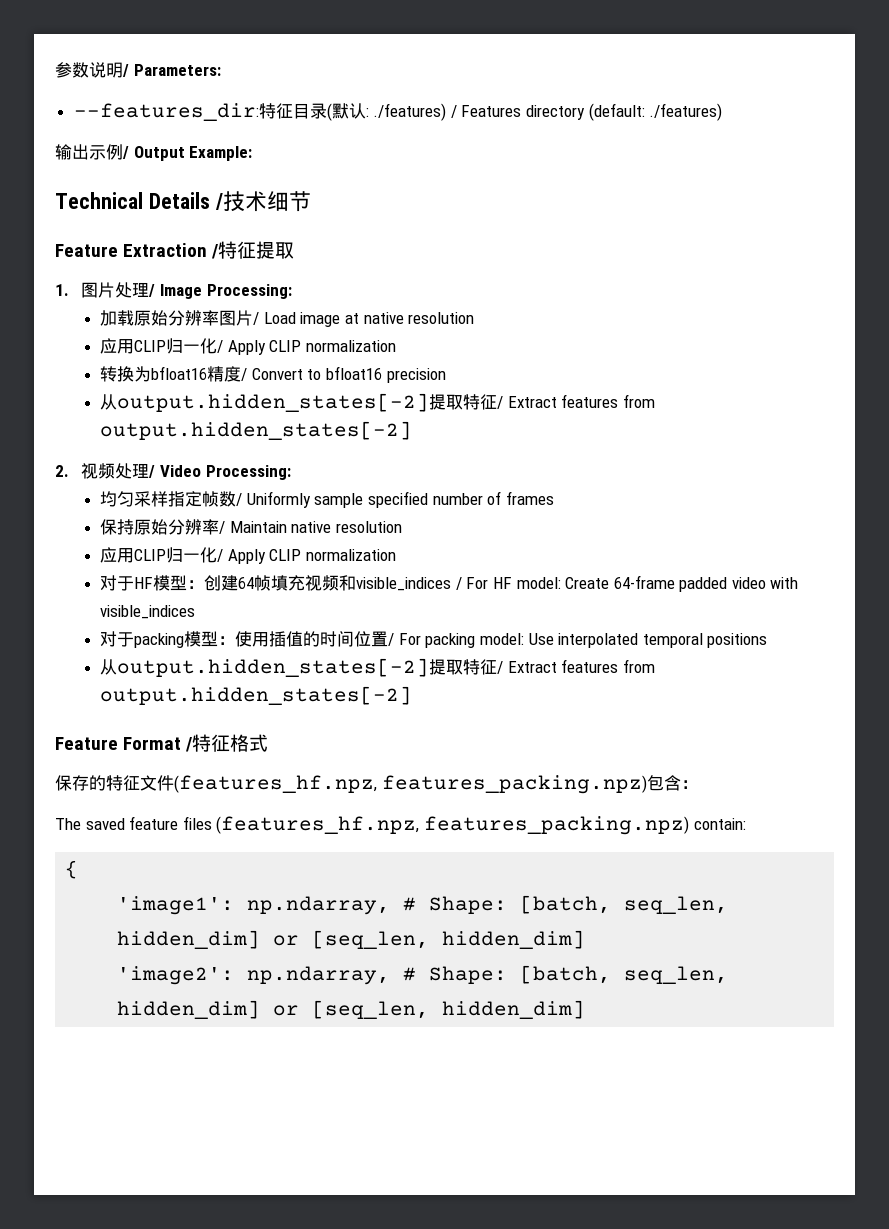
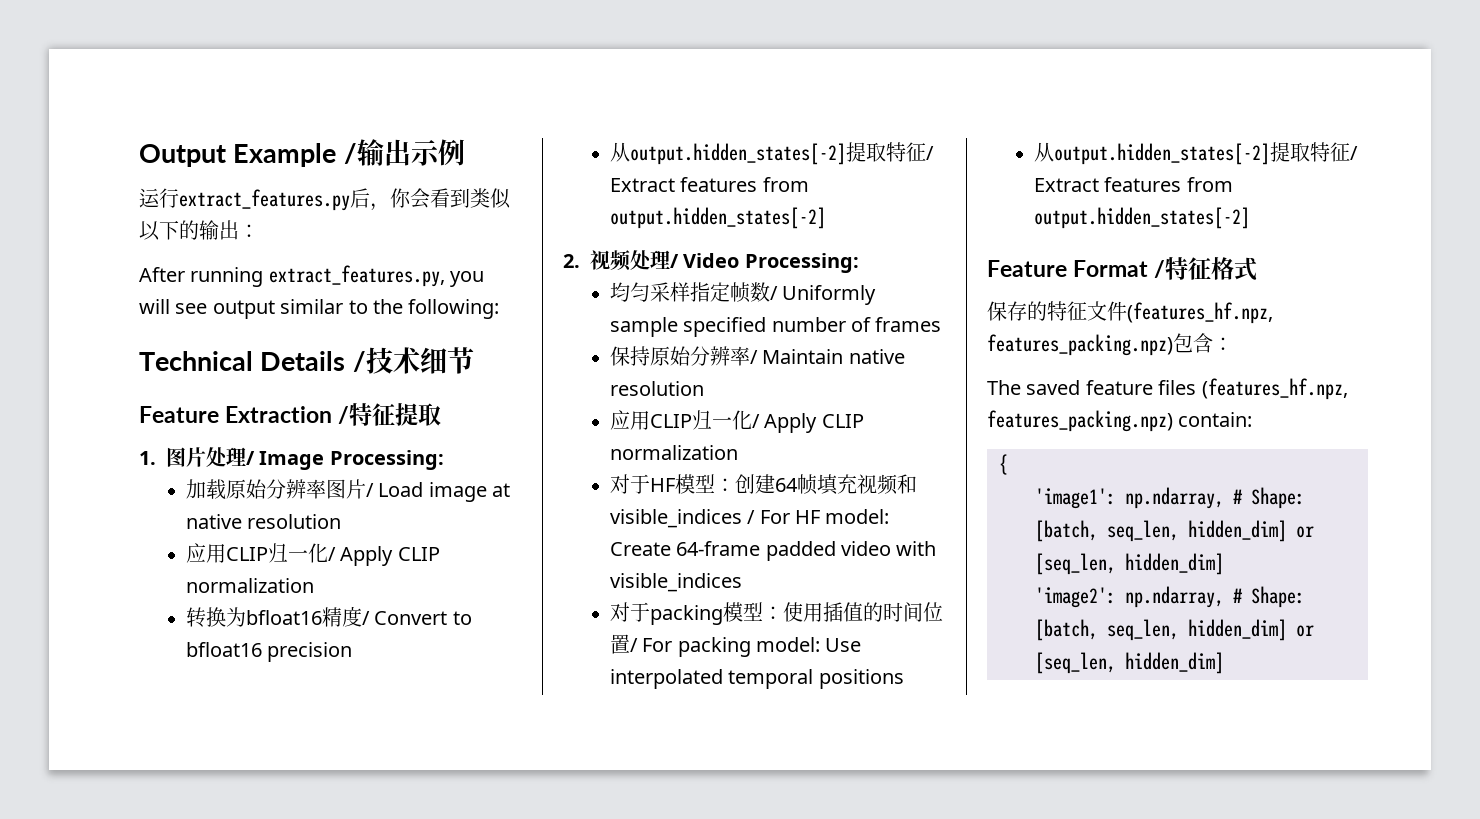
[55,62,221,78] [73,103,723,121] [55,144,253,161] 参数说明/ Parameters: // --features_dir:特征目录(默认: ./features) / Features directory (default: ./features) // 输出示例/ Output Example: -> [139,139,465,167] [139,188,511,211] [139,220,259,241] [139,265,485,287] [139,299,500,319] Output Example /输出示例 // 运行extract_features.py后，你会看到类似以下的输出： // After running extract_features.py, you will see output similar to the following:

